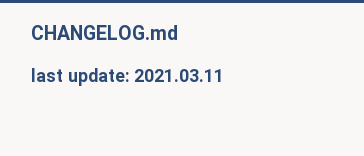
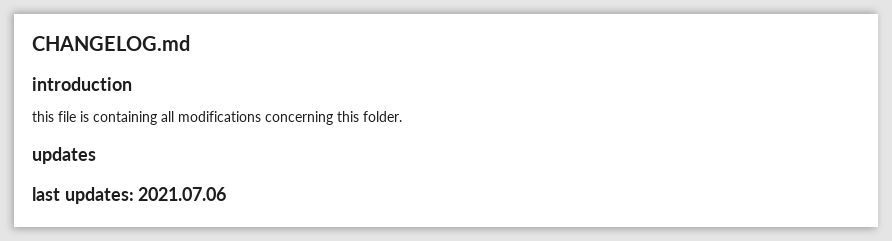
(178, 32) none -> [32,77,132,91] [32,111,402,125] [32,147,96,164] // introduction // this file is containing all modifications concerning this folder. // updates
[67,68,225,86] update: 2021.03.11 -> [64,187,227,204] updates: 2021.07.06

